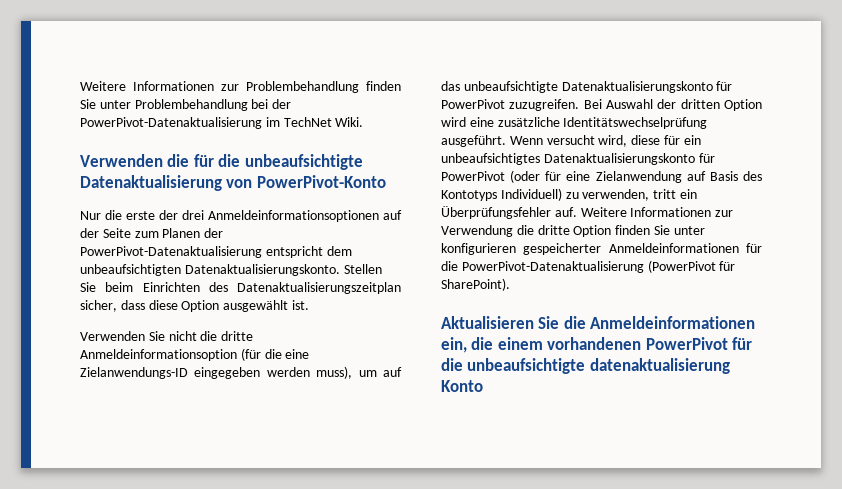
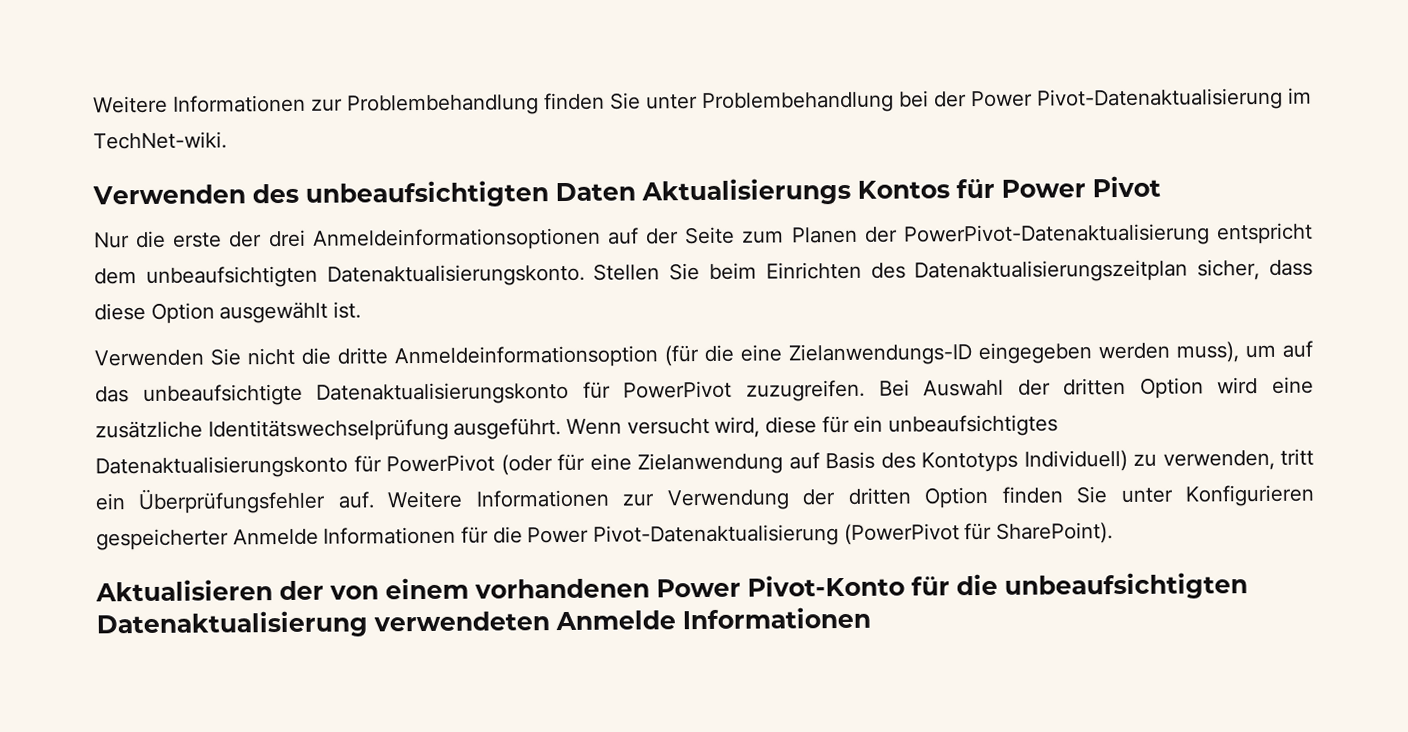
[80,117,364,129] [80,154,363,170] [80,175,386,191] PowerPivot-Datenaktualisierung im TechNet Wiki. // Verwenden die für die unbeaufsichtigte Datenaktualisierung von PowerPivot-Konto -> [971,87,1312,111] [93,131,227,150] [92,175,1161,208] Power Pivot-Datenaktualisierung im TechNet-wiki. // Verwenden des unbeaufsichtigten Daten Aktualisierungs Kontos für Power Pivot
[516,225,570,235] die dritte -> [802,487,911,506] der dritten
[441,243,762,255] [441,260,736,273] [441,278,510,291] [441,316,756,329] [441,337,753,353] [441,358,730,374] [441,380,483,392] konfigurieren gespeicherter Anmeldeinformationen für die PowerPivot-Datenaktualisierung (PowerPivot für SharePoint). // Aktualisieren Sie die Anmeldeinformationen ein, die einem vorhandenen PowerPivot für die unbeaufsichtigte datenaktualisierung Konto -> [1185,484,1315,507] [96,522,1114,551] [95,572,1248,602] [96,606,871,639] Konfigurieren gespeicherter Anmelde Informationen für die Power Pivot-Datenaktualisierung (PowerPivot für SharePoint). // Aktualisieren der von einem vorhandenen Power Pivot-Konto für die unbeaufsichtigten Datenaktualisierung verwendeten Anmelde Informationen

